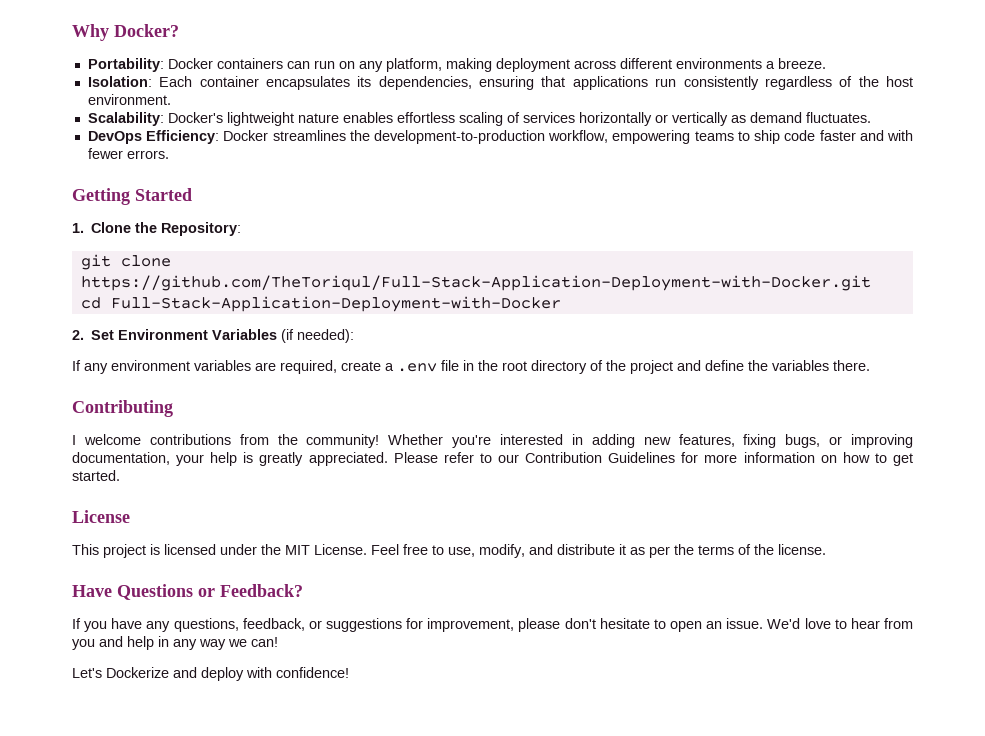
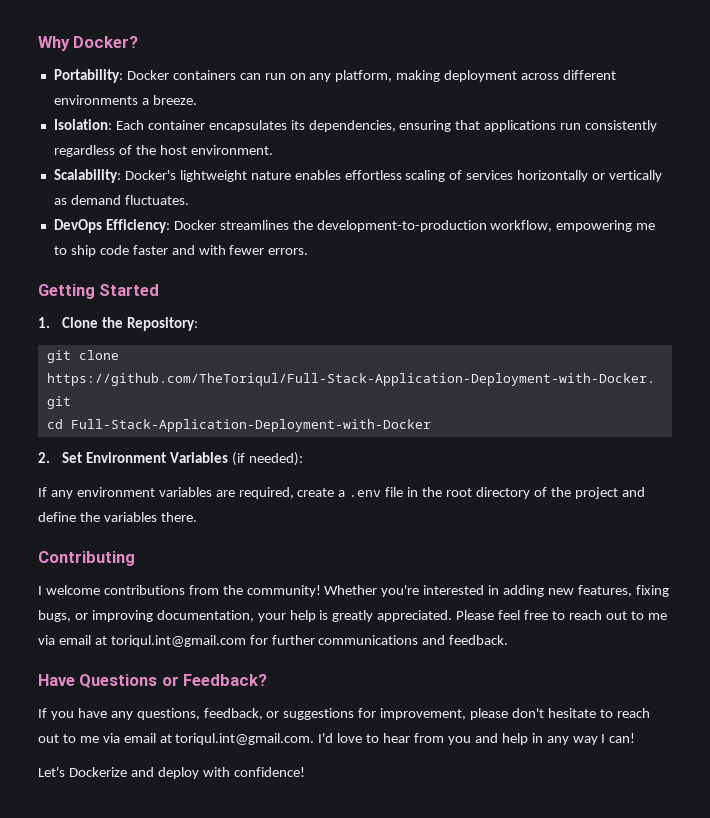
[694,131,734,141] teams -> [636,223,656,230] me
[443,452,913,466] [72,470,120,481] [72,510,130,523] [72,544,826,558] refer to our Contribution Guidelines for more information on how to get started. // License // This project is licensed under the MIT License. Feel free to use, modify, and distribute it as per the terms of the license. -> [498,610,667,620] [38,635,509,647] feel free to reach out to me via email at toriqul.int@gmail.com for further communications and feedback.
[670,618,801,632] open an issue. We'd -> [616,708,650,718] [38,733,334,745] reach out to me via email at toriqul.int@gmail.com. I'd
[228,639,247,647] we -> [601,734,606,743] I

